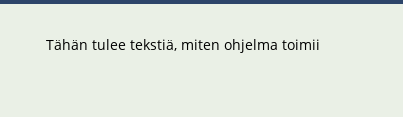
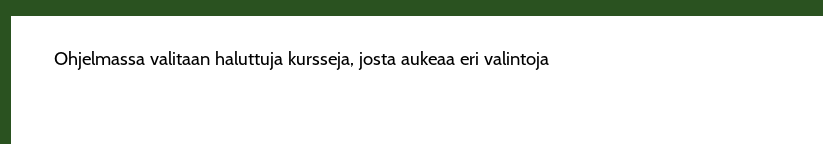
[46,39,320,53] Tähän tulee tekstiä, miten ohjelma toimii -> [54,51,549,70] Ohjelmassa valitaan haluttuja kursseja, josta aukeaa eri valintoja

